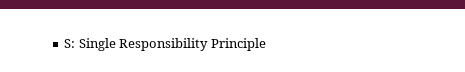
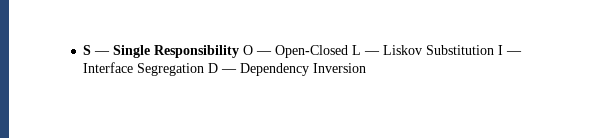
[64,38,266,51] S: Single Responsibility Principle -> [83,45,523,58] [83,62,367,76] S — Single Responsibility O — Open-Closed L — Liskov Substitution I — Interface Segregation D — Dependency Inversion

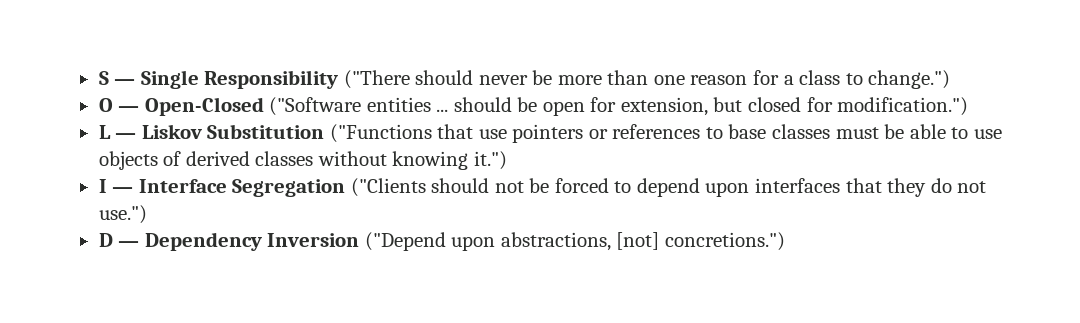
[243,45,523,58] [83,62,367,76] O — Open-Closed L — Liskov Substitution I — Interface Segregation D — Dependency Inversion -> [343,70,951,89] [98,97,969,116] [98,124,1002,143] [98,151,507,170] [98,178,987,197] [98,205,147,224] [98,232,785,251] ("There should never be more than one reason for a class to change.") // O — Open-Closed ("Software entities ... should be open for extension, but closed for modification.") // L — Liskov Substitution ("Functions that use pointers or references to base classes must be able to use objects of derived classes without knowing it.") // I — Interface Segregation ("Clients should not be forced to depend upon interfaces that they do not use.") // D — Dependency Inversion ("Depend upon abstractions, [not] concretions.")

